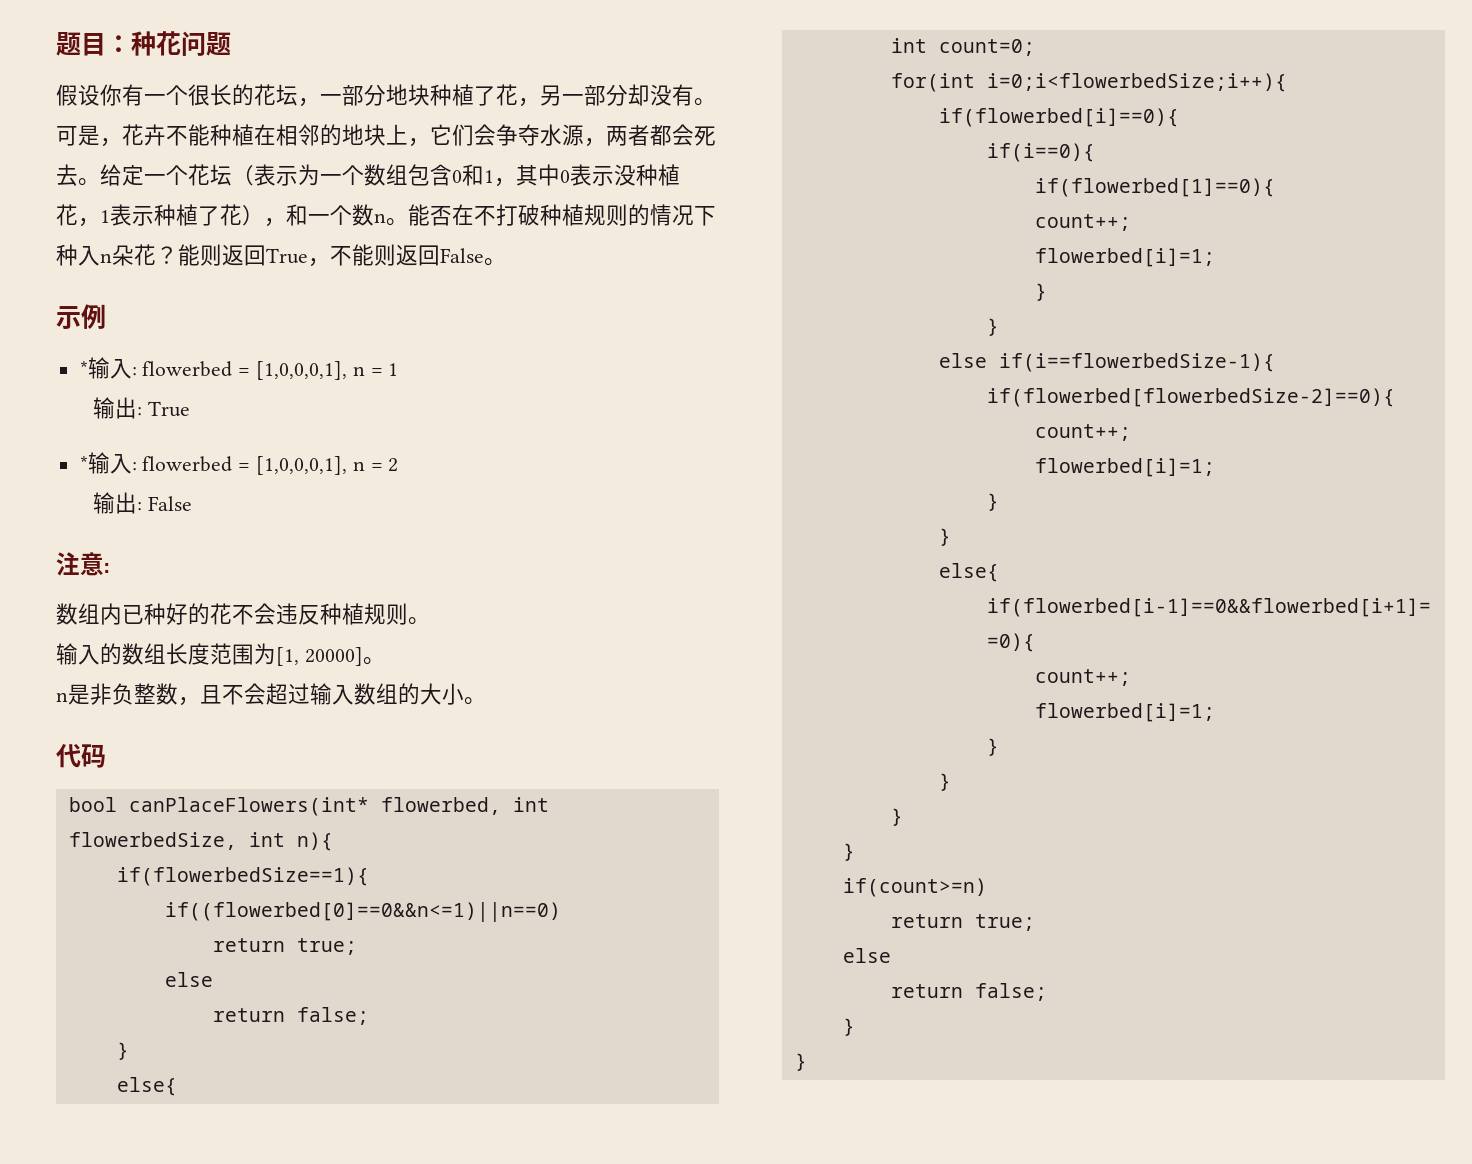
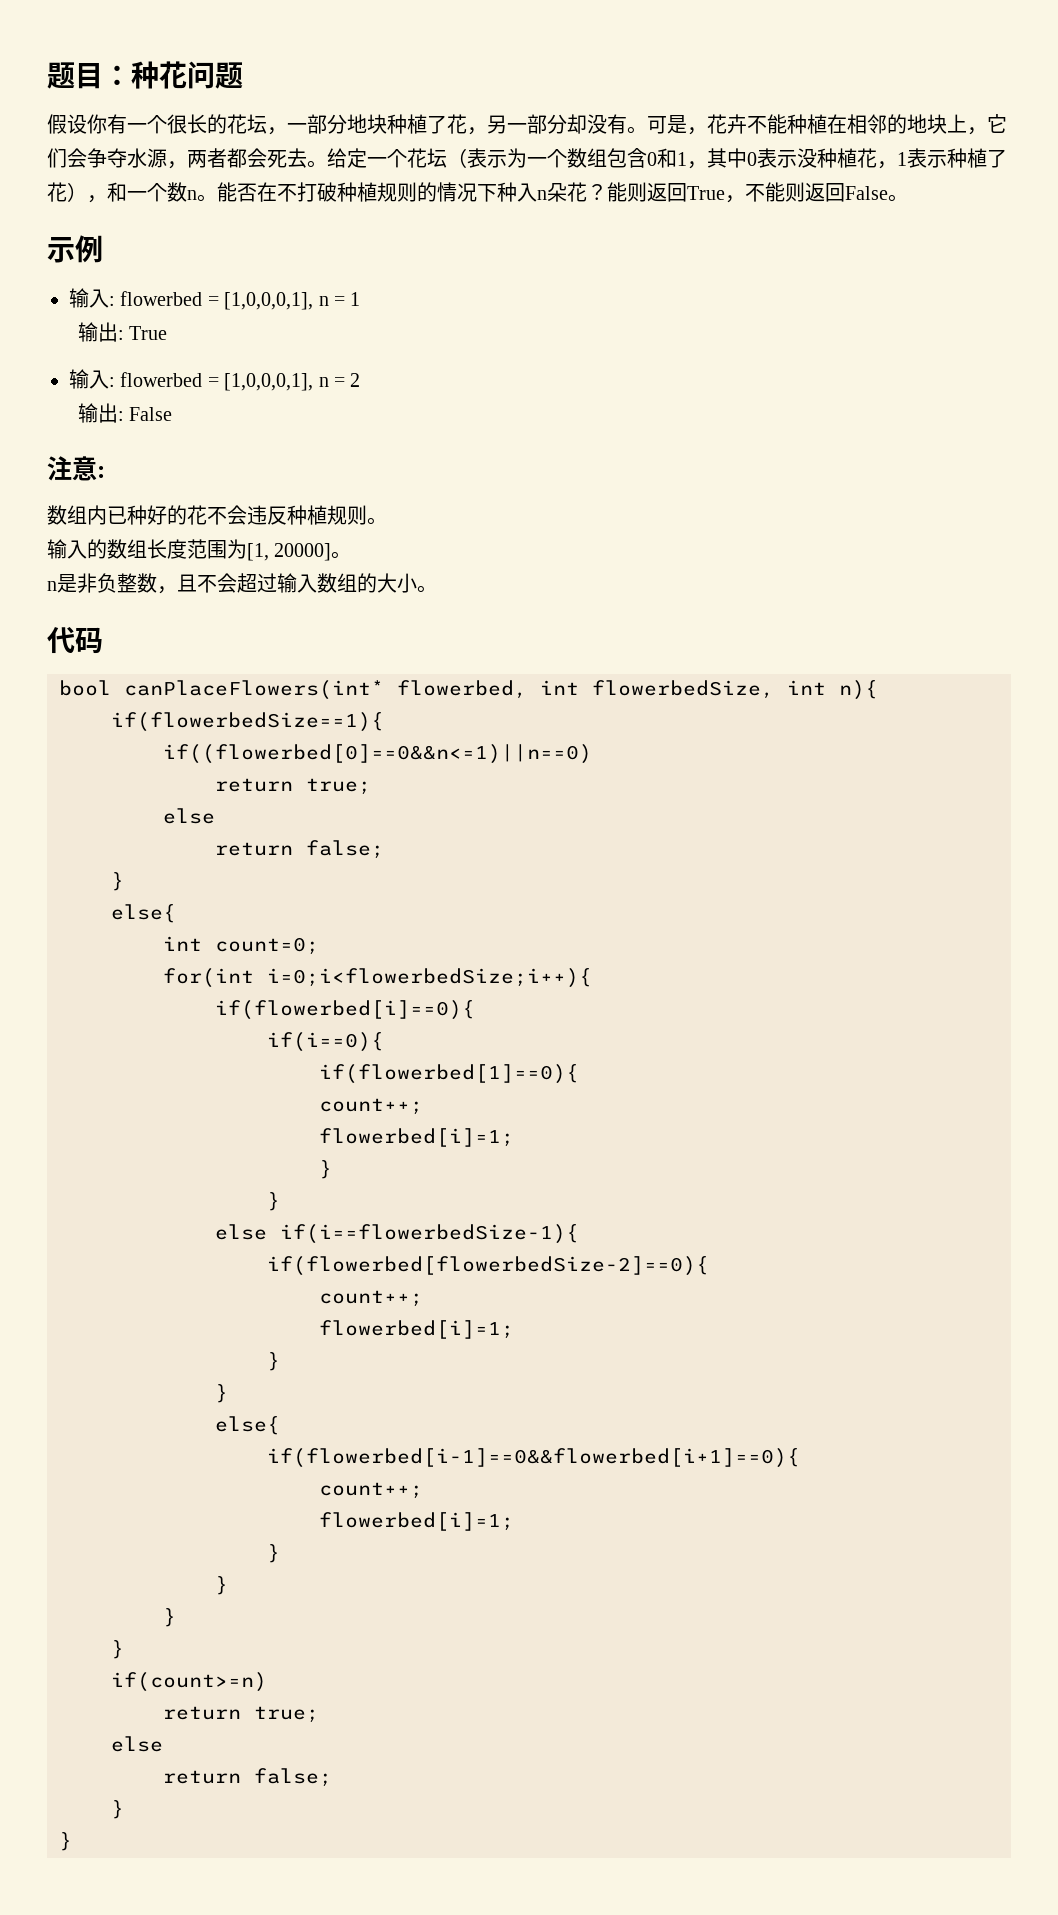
[79,361,88,376] * -> (103, 249) none
[79,456,88,471] * -> (168, 333) none

